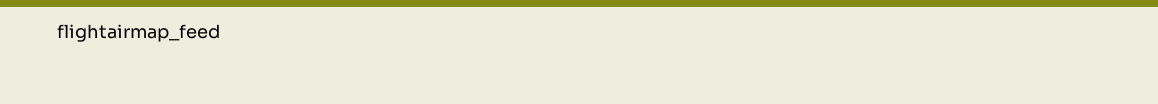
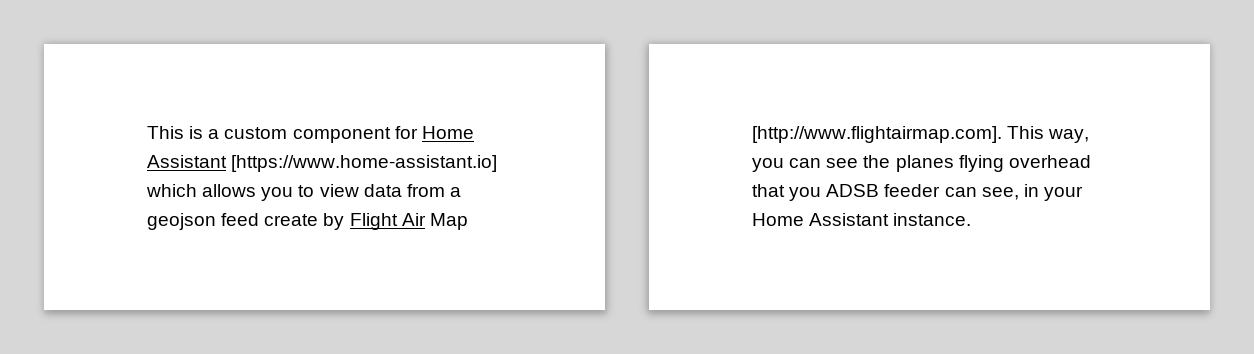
[57,24,220,42] flightairmap_feed -> [147,126,474,143] [147,155,498,172] [146,184,461,201] [147,213,468,230] [752,126,1090,143] [752,155,1091,172] [752,184,1083,201] [752,213,972,226] This is a custom component for Home Assistant [https://www.home-assistant.io] which allows you to view data from a geojson feed create by Flight Air Map [http://www.flightairmap.com]. This way, you can see the planes flying overhead that you ADSB feeder can see, in your Home Assistant instance.

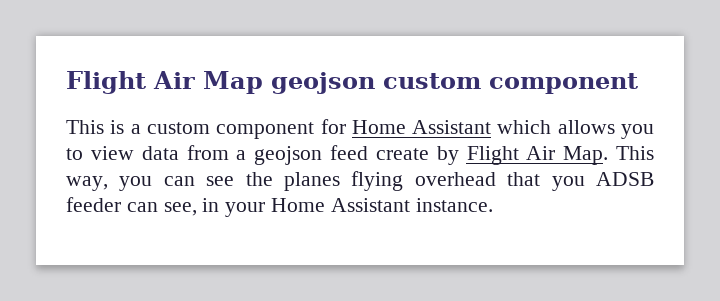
(147, 132) none -> [66,71,638,94] Flight Air Map geojson custom component //
[231,155,498,172] [https://www.home-assistant.io] -> (492, 127) none
[429,213,468,230] [752,126,1002,143] Map [http://www.flightairmap.com]. -> [563,146,609,165] Map.

